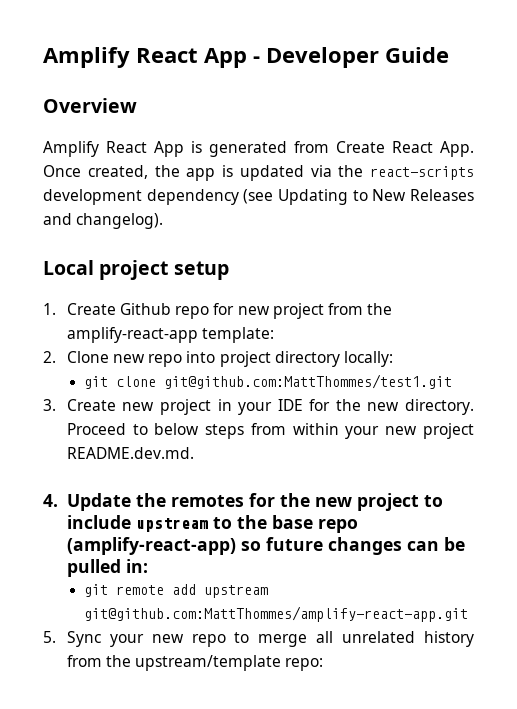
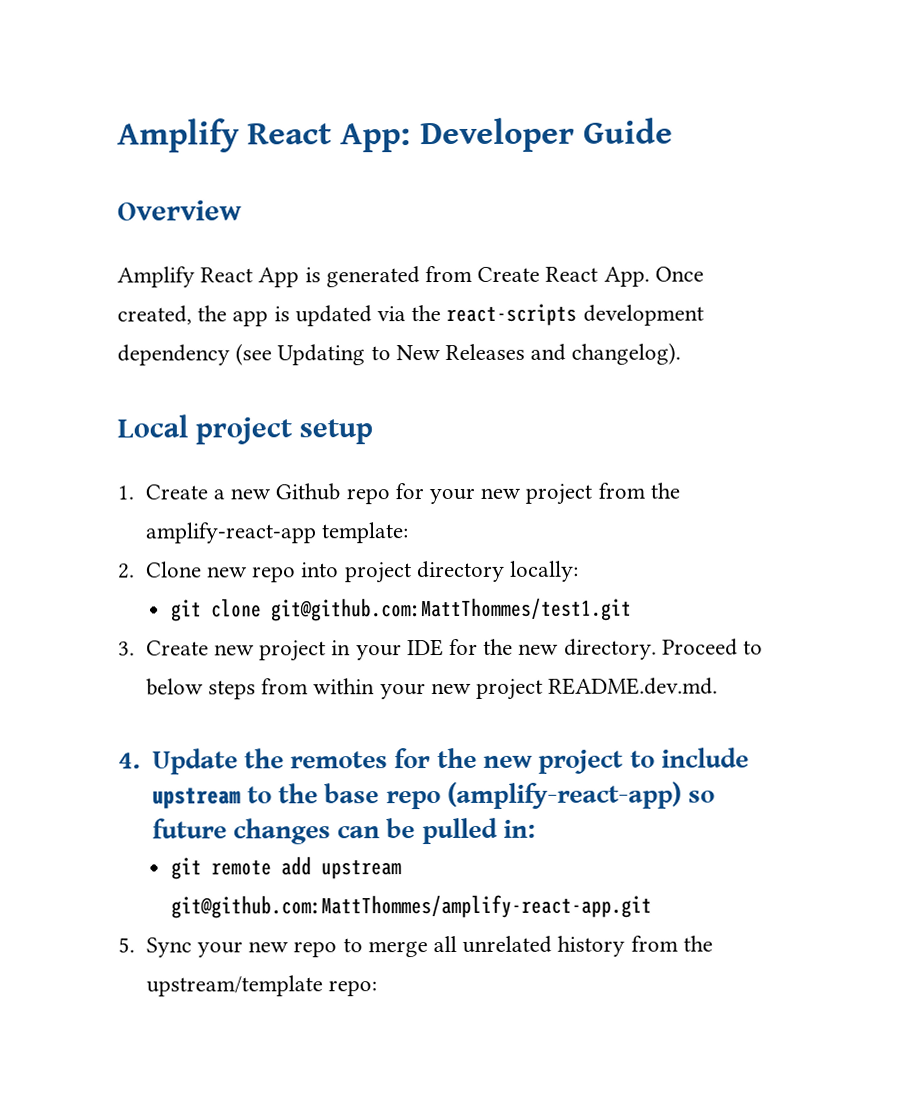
[43,47,260,68] Amplify React App - -> [117,118,412,153] Amplify React App:
(116, 309) none -> [212,488,272,500] a new
(235, 309) none -> [428,487,475,505] your

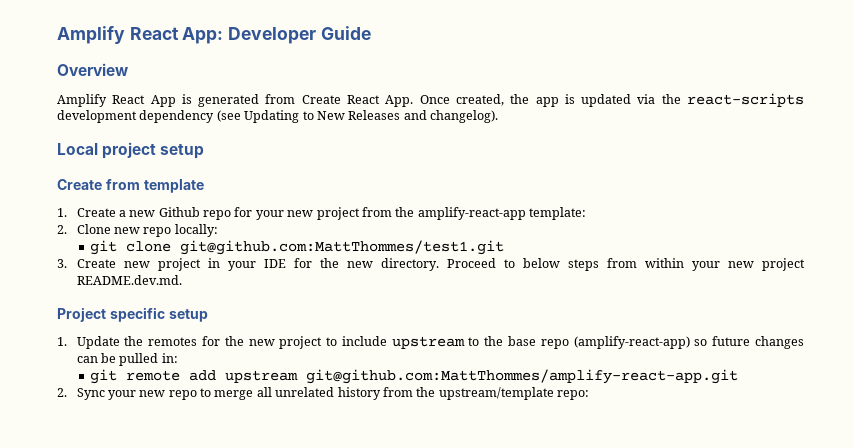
(374, 432) none -> [57,179,204,193] // Create from template
[301,560,505,584] into project directory -> (172, 232) none
[118,752,141,769] 4. -> [57,307,208,322] [57,337,67,346] Project specific setup // 1.
[118,937,135,953] 5. -> [57,388,67,397] 2.

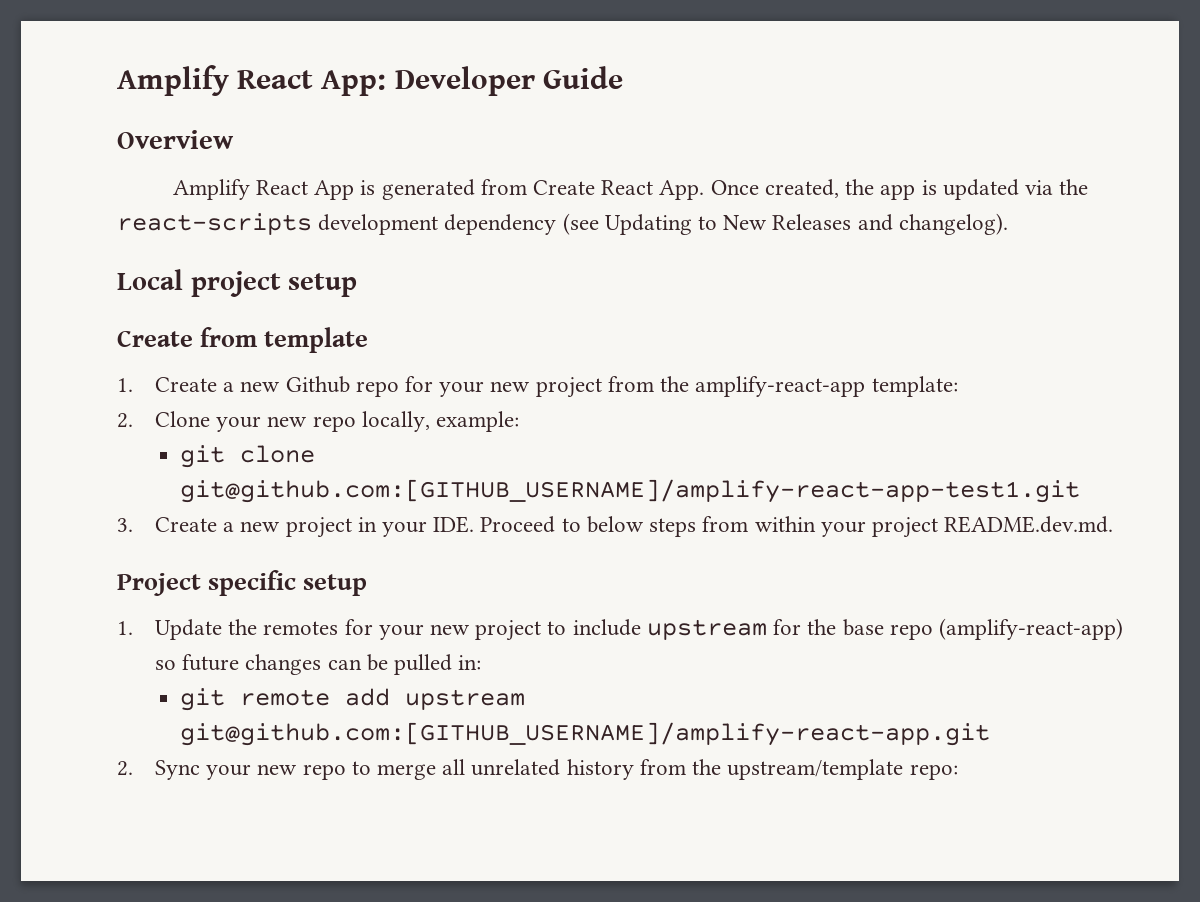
[113,224,218,237] new repo locally: -> [216,411,520,432] your new repo locally, example:
[180,240,505,255] git@github.com:MattThommes/test1.git -> [180,479,1081,503] git@github.com:[GITHUB_USERNAME]/amplify-react-app-test1.git
(116, 263) none -> [223,522,235,532] a
[263,258,439,271] IDE for the new directory. -> [433,516,475,533] IDE.
[727,261,754,268] new -> (866, 529) none
[224,336,244,346] the -> [378,624,424,640] your
[468,337,480,346] to -> [773,619,802,635] for
[306,369,739,384] git@github.com:MattThommes/amplify-react-app.git -> [180,722,991,746] git@github.com:[GITHUB_USERNAME]/amplify-react-app.git

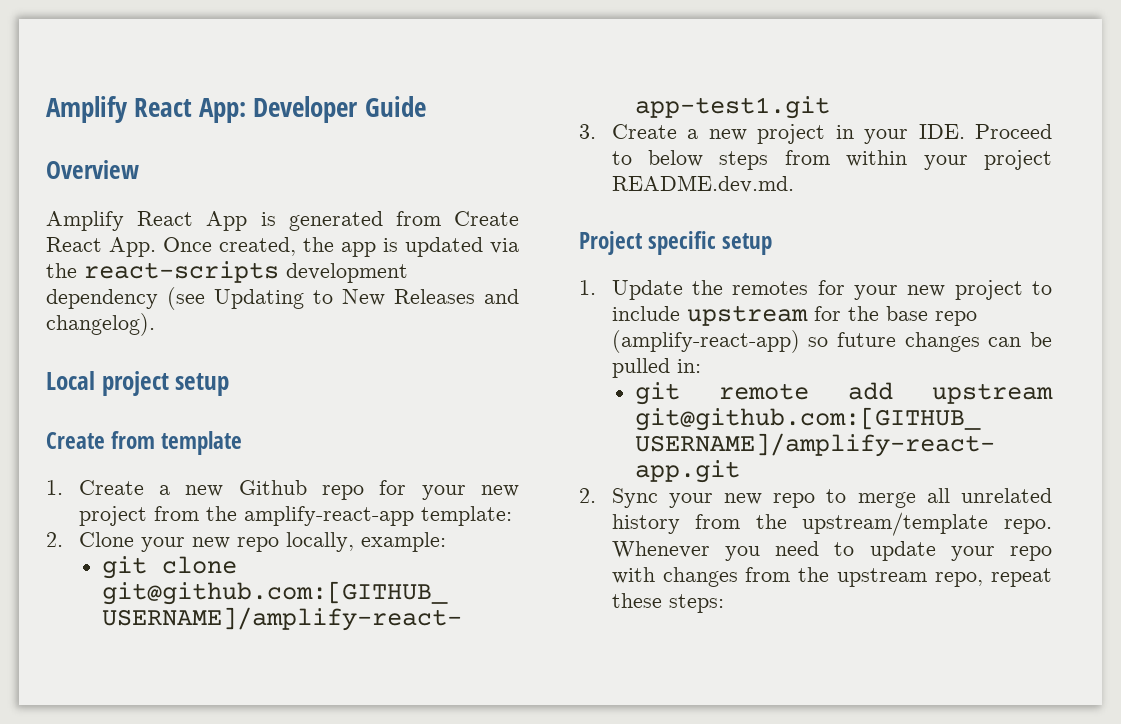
[909,764,958,780] repo: -> [1004,519,1052,534] [611,541,1052,561] [611,567,1052,587] [611,593,724,613] repo. Whenever you need to update your repo with changes from the upstream repo, repeat these steps:

